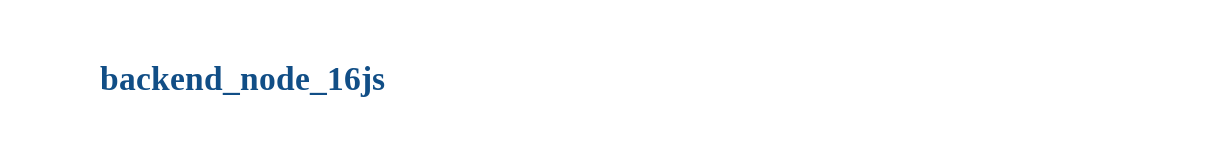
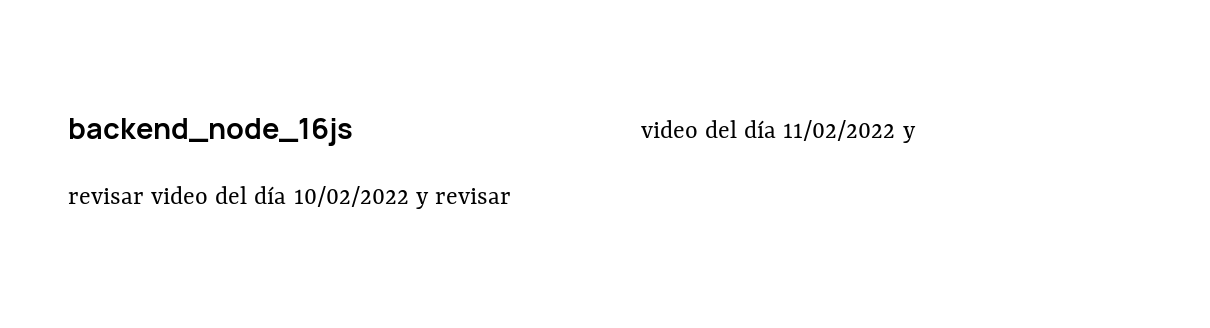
(385, 81) none -> [68,186,511,209] [641,120,916,143] // revisar video del día 10/02/2022 y revisar video del día 11/02/2022 y

